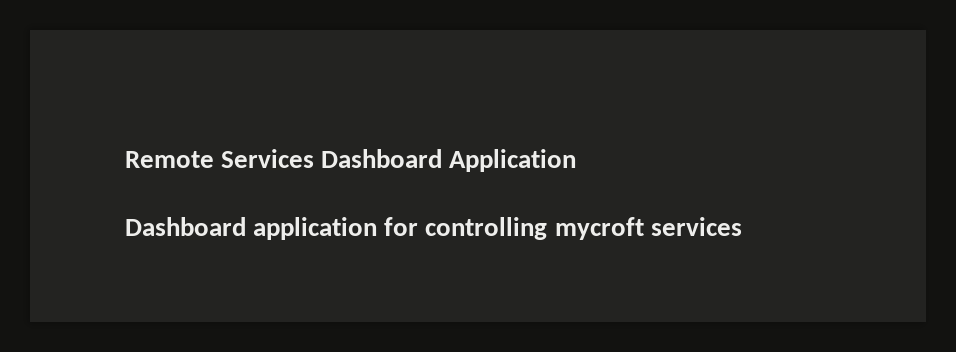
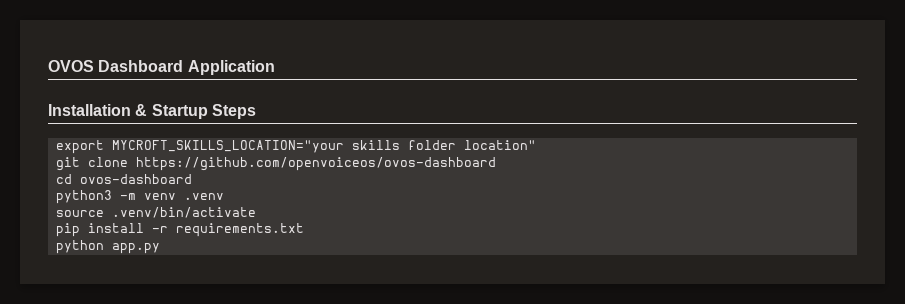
[125,149,315,168] Remote Services -> [48,60,94,72] OVOS
[125,217,742,240] Dashboard application for controlling mycroft services -> [48,104,256,119] [56,140,537,154] [56,157,497,171] [56,174,193,184] [56,190,225,204] [56,207,257,218] [56,223,305,237] [56,240,161,254] Installation & Startup Steps // export MYCROFT_SKILLS_LOCATION="your skills folder location" // git clone https://github.com/openvoiceos/ovos-dashboard // cd ovos-dashboard // python3 -m venv .venv // source .venv/bin/activate // pip install -r requirements.txt // python app.py

